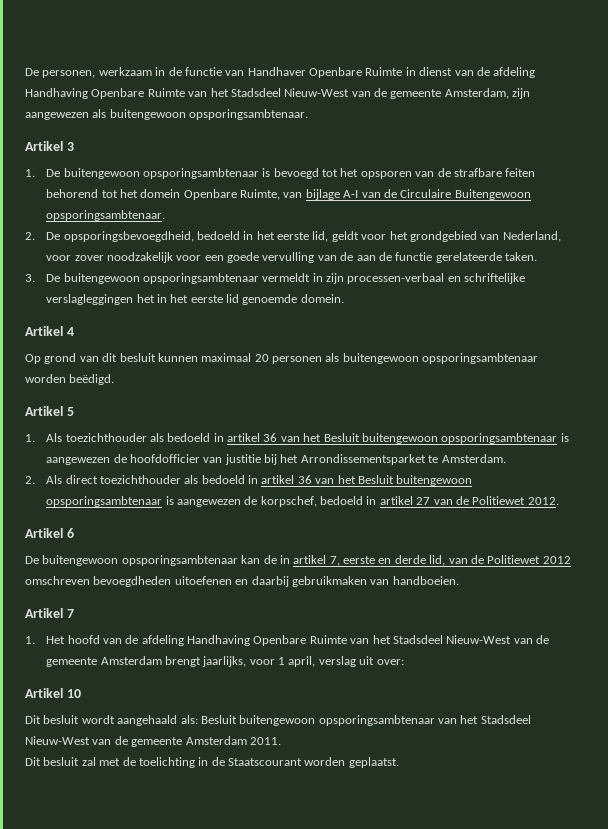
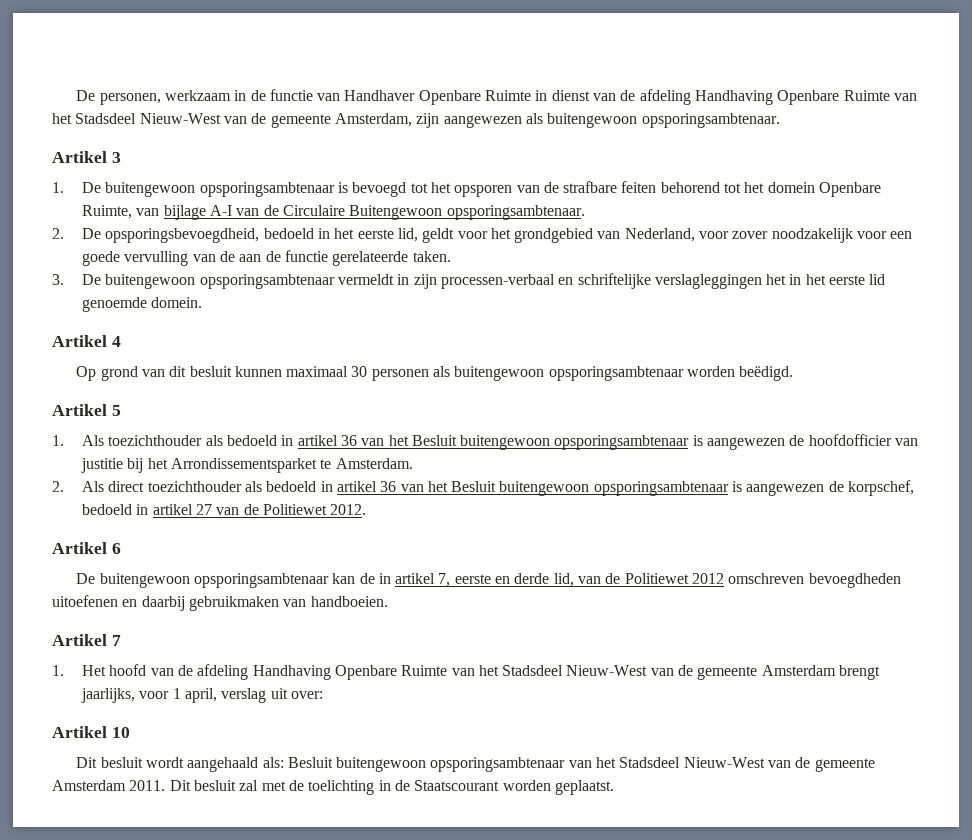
[254,354,269,362] 20 -> [351,366,368,377] 30
(281, 741) // -> (166, 785) none

